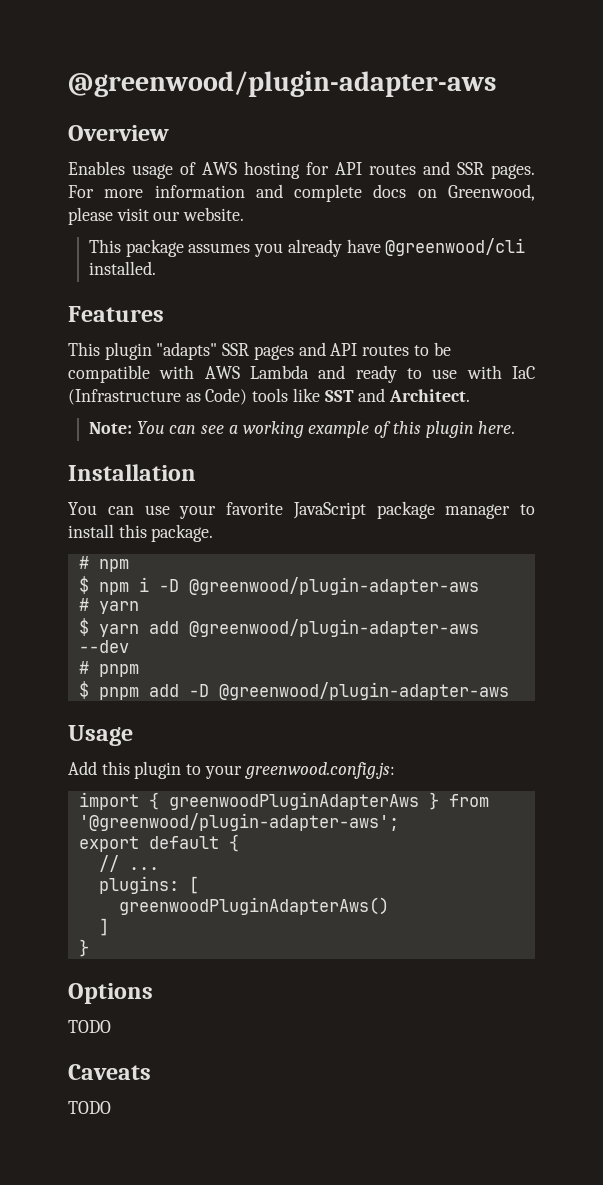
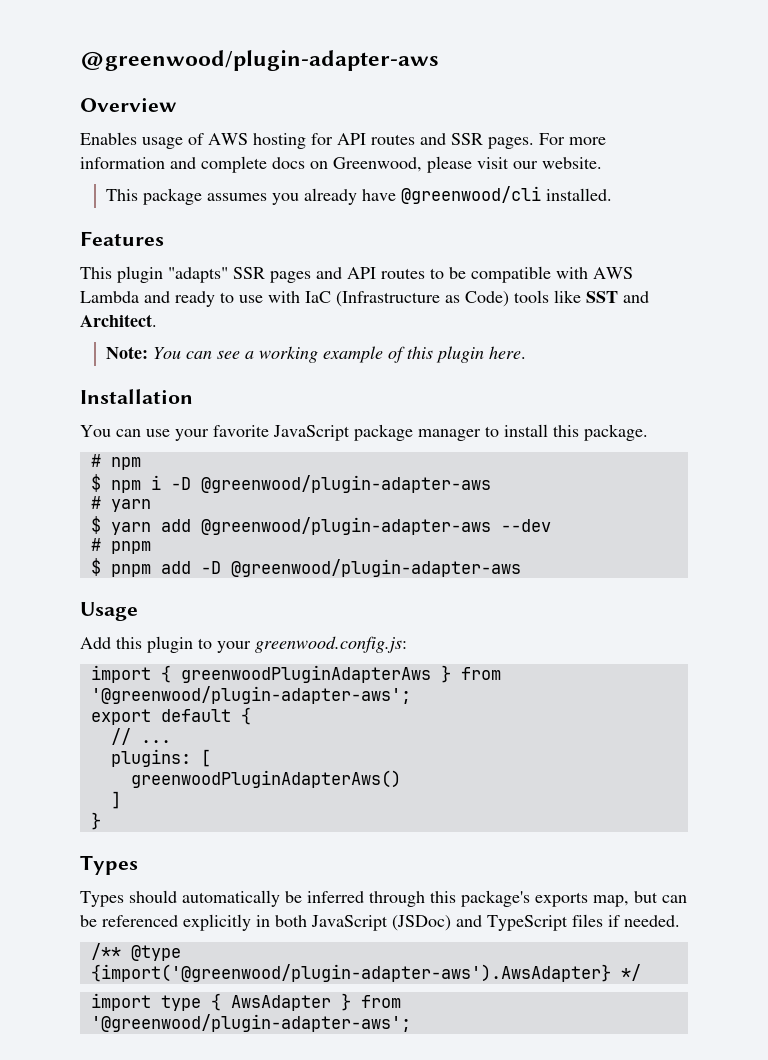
[68,983,153,1004] [68,1020,111,1033] [68,1064,151,1080] [68,1101,111,1114] Options // TODO // Caveats // TODO -> [80,855,138,875] [80,890,687,907] [80,914,680,931] [90,943,181,961] [90,964,641,982] [90,993,401,1011] [90,1014,411,1032] Types // Types should automatically be inferred through this package's exports map, but can be referenced explicitly in both JavaScript (JSDoc) and TypeScript files if needed. // /** @type {import('@greenwood/plugin-adapter-aws').AwsAdapter} */ // import type { AwsAdapter } from '@greenwood/plugin-adapter-aws';

